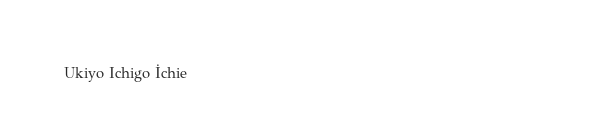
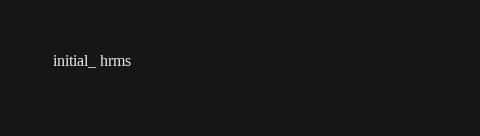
[64,64,187,82] Ukiyo Ichigo İchie -> [53,55,132,68] initial_ hrms

